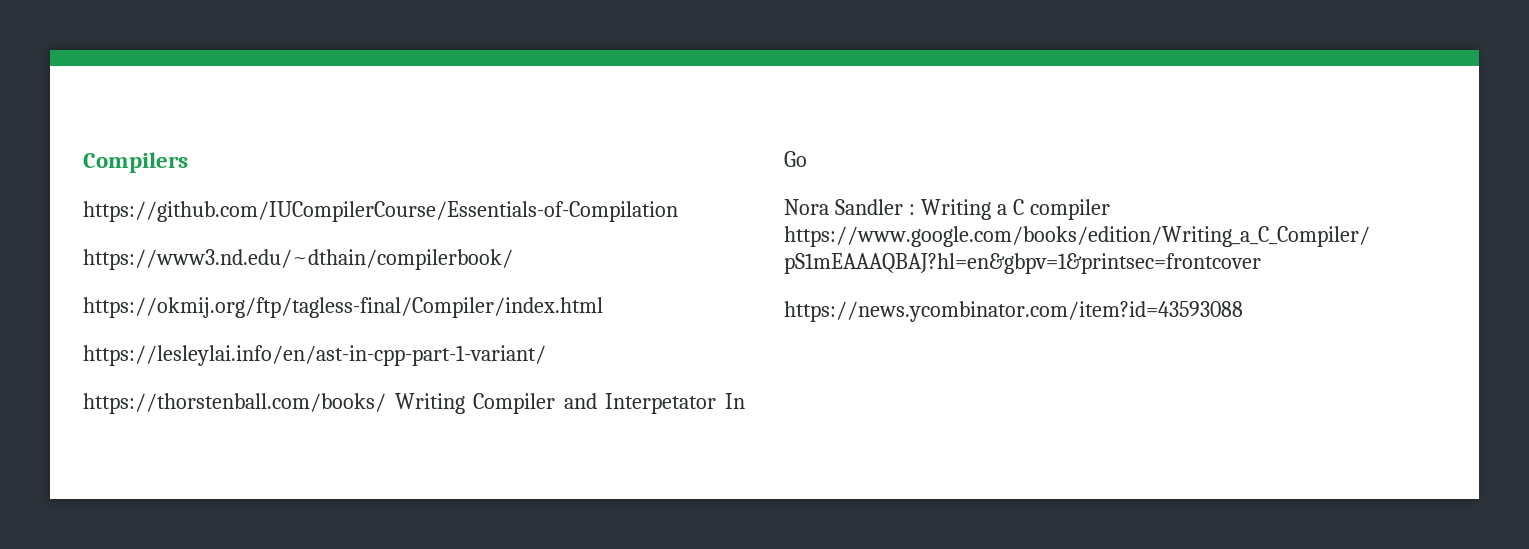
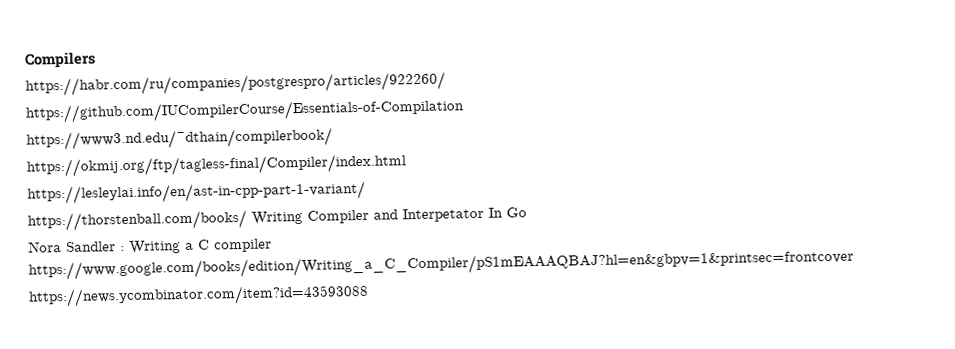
(188, 162) none -> [25,71,446,97] // https://habr.com/ru/companies/postgrespro/articles/922260/

